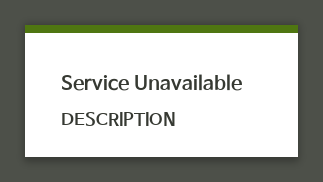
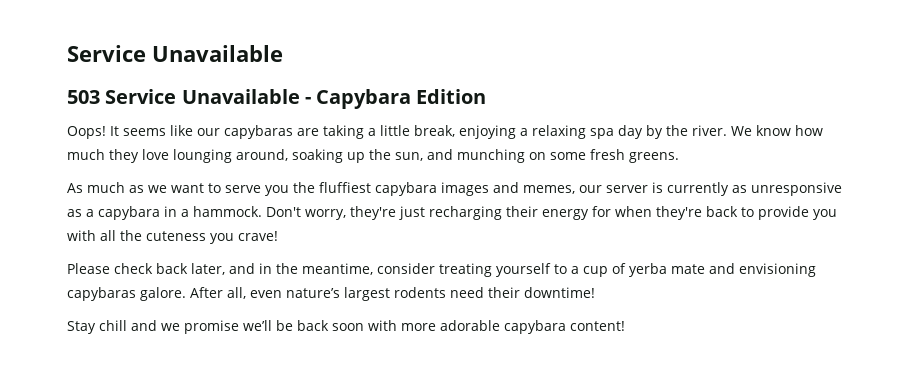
[61,112,176,126] DESCRIPTION -> [67,89,487,109] [67,125,823,139] [67,149,679,163] [67,182,842,196] [67,206,837,220] [67,230,278,244] [67,263,816,277] [67,287,595,301] [67,320,625,334] 503 Service Unavailable - Capybara Edition // Oops! It seems like our capybaras are taking a little break, enjoying a relaxing spa day by the river. We know how much they love lounging around, soaking up the sun, and munching on some fresh greens. // As much as we want to serve you the fluffiest capybara images and memes, our server is currently as unresponsive as a capybara in a hammock. Don't worry, they're just recharging their energy for when they're back to provide you with all the cuteness you crave! // Please check back later, and in the meantime, consider treating yourself to a cup of yerba mate and envisioning capybaras galore. After all, even nature’s largest rodents need their downtime! // Stay chill and we promise we’ll be back soon with more adorable capybara content!

